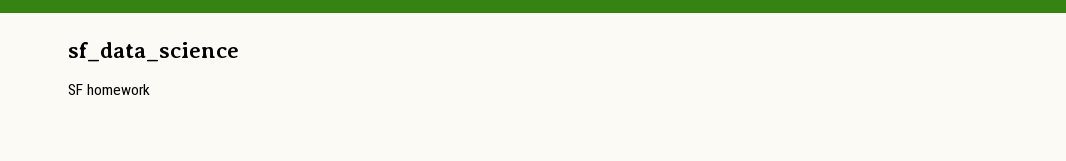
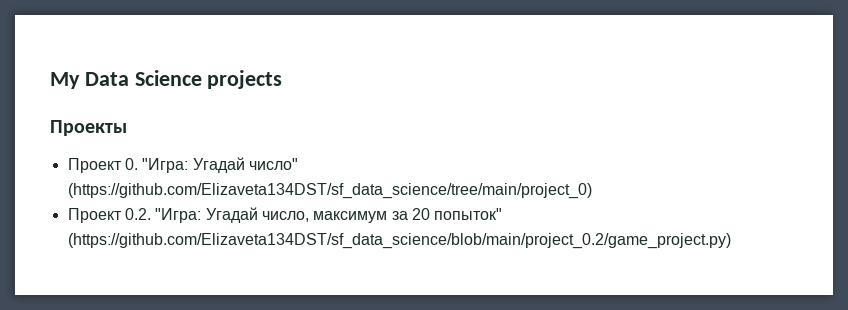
[68,42,239,62] [68,84,151,95] sf_data_science // SF homework -> [50,70,283,89] [50,120,127,136] [67,157,298,173] [67,183,592,199] [67,207,503,223] [67,233,731,249] My Data Science projects // Проекты // Проект 0. "Игра: Угадай число" (https://github.com/Elizaveta134DST/sf_data_science/tree/main/project_0) // Проект 0.2. "Игра: Угадай число, максимум за 20 попыток" (https://github.com/Elizaveta134DST/sf_data_science/blob/main/project_0.2/game_project.py)

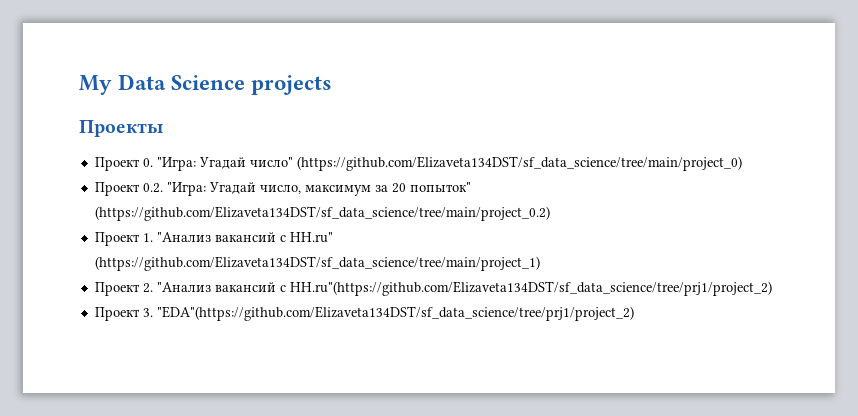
[67,233,731,249] (https://github.com/Elizaveta134DST/sf_data_science/blob/main/project_0.2/game_project.py) -> [94,206,550,221] [94,232,333,246] [94,256,540,271] [94,281,772,296] [94,306,634,321] (https://github.com/Elizaveta134DST/sf_data_science/tree/main/project_0.2) // Проект 1. "Анализ вакансий с HH.ru" (https://github.com/Elizaveta134DST/sf_data_science/tree/main/project_1) // Проект 2. "Анализ вакансий с HH.ru"(https://github.com/Elizaveta134DST/sf_data_science/tree/prj1/project_2) // Проект 3. "EDA"(https://github.com/Elizaveta134DST/sf_data_science/tree/prj1/project_2)

